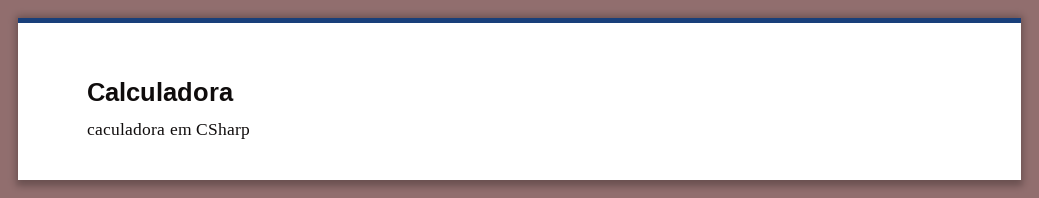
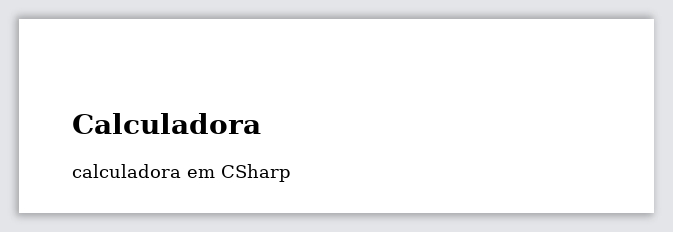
[87,123,165,135] caculadora -> [72,164,181,178] calculadora

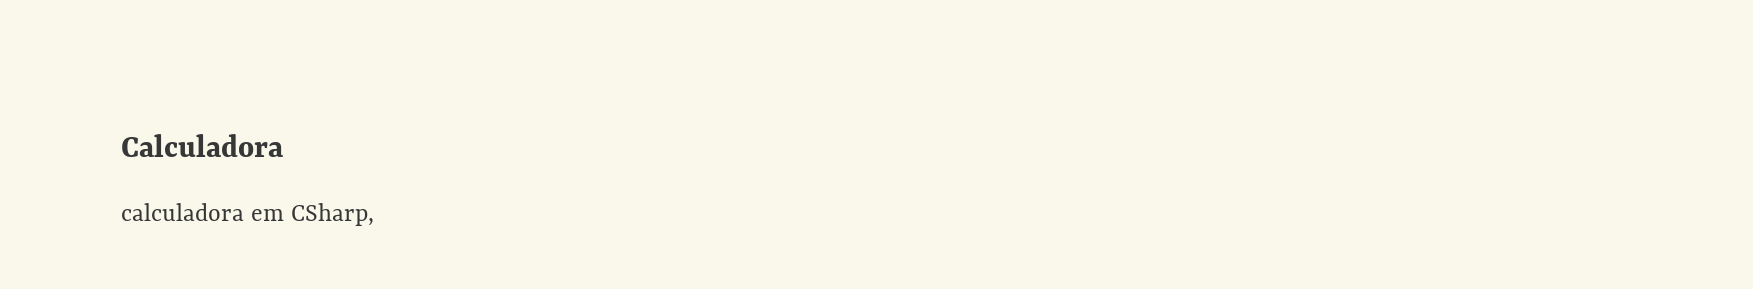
[221,164,291,182] CSharp -> [291,203,375,226] CSharp,

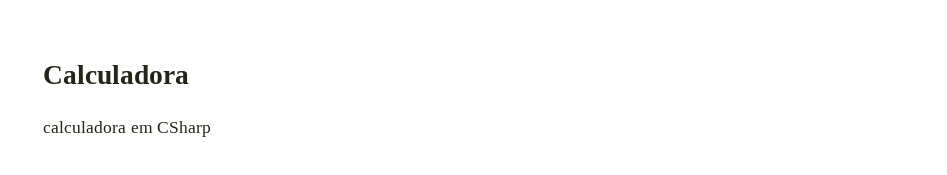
[291,203,375,226] CSharp, -> [157,121,212,137] CSharp

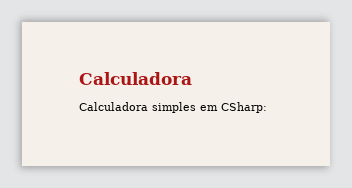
[43,121,212,137] calculadora em CSharp -> [79,102,267,113] Calculadora simples em CSharp:

